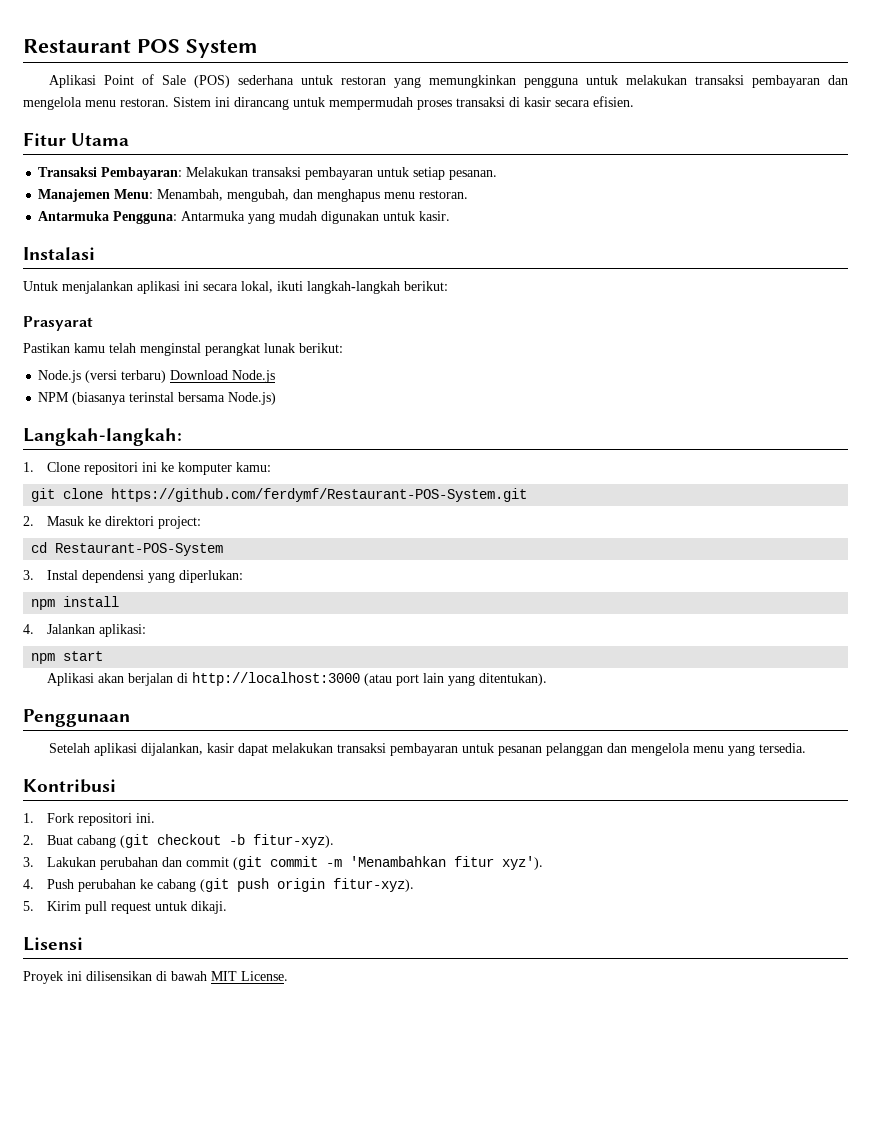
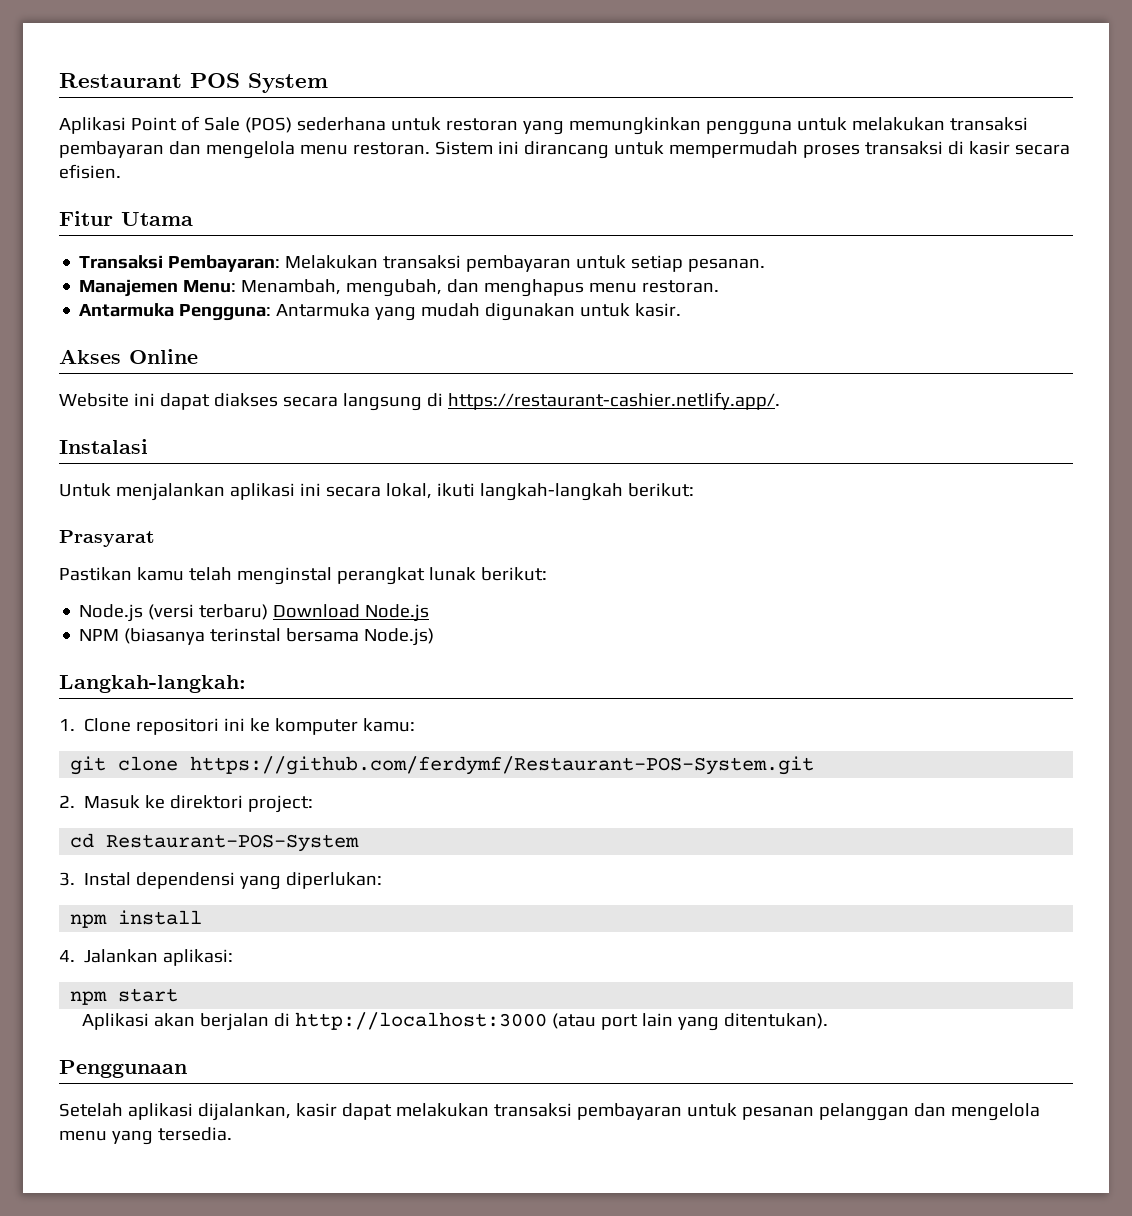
(451, 216) none -> [59,349,198,364] [59,392,780,411] // Akses Online // Website ini dapat diakses secara langsung di https://restaurant-cashier.netlify.app/.
[23,779,116,793] [23,813,156,826] [23,834,335,848] [23,856,544,870] [23,878,415,892] [23,901,228,914] [23,937,83,951] [23,971,288,984] // Kontribusi // 1. Fork repositori ini. // 2. Buat cabang (git checkout -b fitur-xyz). // 3. Lakukan perubahan dan commit (git commit -m 'Menambahkan fitur xyz'). // 4. Push perubahan ke cabang (git push origin fitur-xyz). // 5. Kirim pull request untuk dikaji. // Lisensi // Proyek ini dilisensikan di bawah MIT License. -> (232, 1134) none

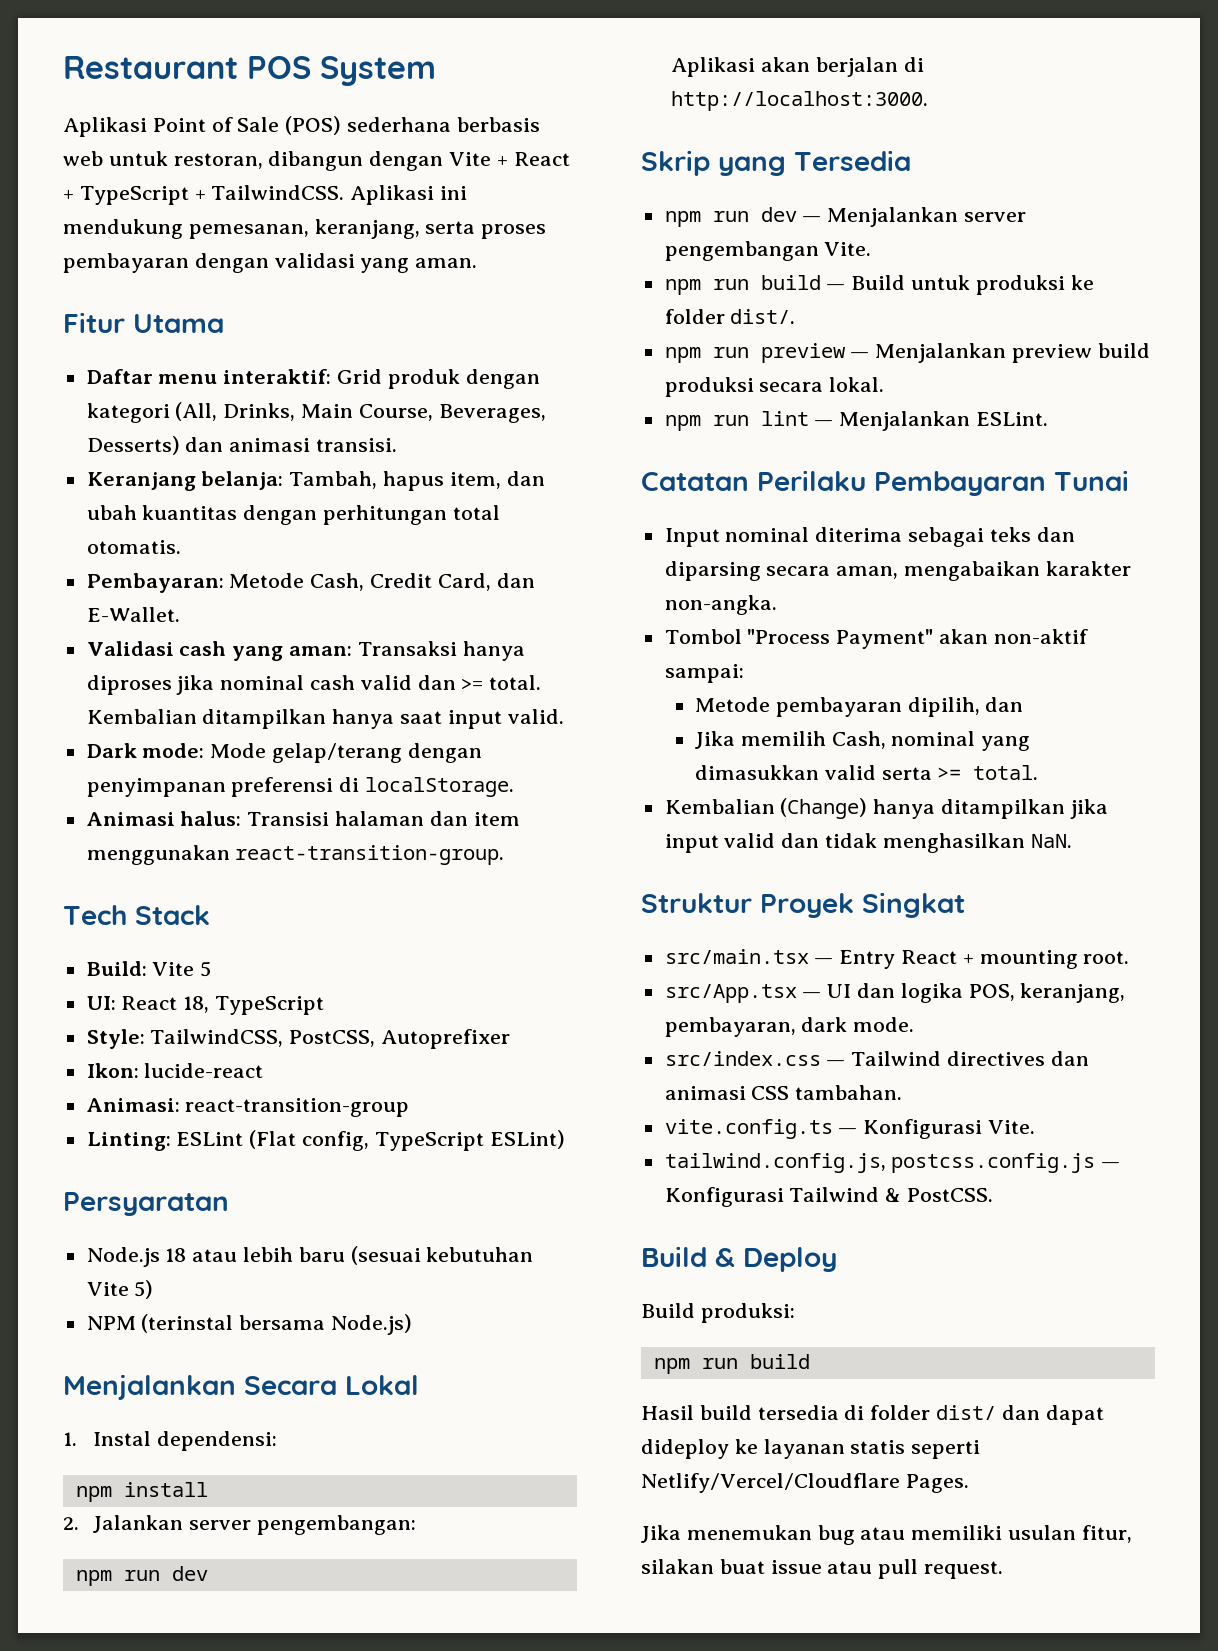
[390,117,1028,135] [59,141,1070,159] [59,164,121,179] [59,211,193,226] [79,255,766,272] [79,279,720,297] [79,303,682,321] [59,349,198,364] [59,392,780,411] [59,439,148,454] [59,483,694,501] [59,530,155,547] [59,567,547,585] [79,604,430,622] untuk restoran yang memungkinkan pengguna untuk melakukan transaksi pembayaran dan mengelola menu restoran. Sistem ini dirancang untuk mempermudah proses transaksi di kasir secara efisien. // Fitur Utama // Transaksi Pembayaran: Melakukan transaksi pembayaran untuk setiap pesanan. // Manajemen Menu: Menambah, mengubah, dan menghapus menu restoran. // Antarmuka Pengguna: Antarmuka yang mudah digunakan untuk kasir. // Akses Online // Website ini dapat diakses secara langsung di https://restaurant-cashier.netlify.app/. // Instalasi // Untuk menjalankan aplikasi ini secara lokal, ikuti langkah-langkah berikut: // Prasyarat // Pastikan kamu telah menginstal perangkat lunak berikut: // Node.js (versi terbaru) Download Node.js -> [456,117,540,132] [63,151,570,171] [63,185,467,205] [63,219,547,239] [63,253,478,273] [63,312,224,333] [86,369,540,389] [86,402,546,423] [86,436,398,455] [86,471,545,491] [86,505,500,525] [86,540,181,554] [86,573,535,593] [86,607,180,622] [86,641,525,661] [86,675,542,695] [86,709,564,729] [86,743,482,763] [86,777,515,797] [86,811,520,826] [86,845,505,865] [63,905,210,925] [86,961,212,977] [86,996,325,1015] [86,1029,511,1049] [86,1063,264,1078] [86,1098,410,1117] [86,1130,565,1151] [63,1192,229,1216] [86,1246,534,1267] [86,1280,154,1299] berbasis web untuk restoran, dibangun dengan Vite + React + TypeScript + TailwindCSS. Aplikasi ini mendukung pemesanan, keranjang, serta proses pembayaran dengan validasi yang aman. // Fitur Utama // Daftar menu interaktif: Grid produk dengan kategori (All, Drinks, Main Course, Beverages, Desserts) dan animasi transisi. // Keranjang belanja: Tambah, hapus item, dan ubah kuantitas dengan perhitungan total otomatis. // Pembayaran: Metode Cash, Credit Card, dan E-Wallet. // Validasi cash yang aman: Transaksi hanya diproses jika nominal cash valid dan >= total. Kembalian ditampilkan hanya saat input valid. // Dark mode: Mode gelap/terang dengan penyimpanan preferensi di localStorage. // Animasi halus: Transisi halaman dan item menggunakan react-transition-group. // Tech Stack // Build: Vite 5 // UI: React 18, TypeScript // Style: TailwindCSS, PostCSS, Autoprefixer // Ikon: lucide-react // Animasi: react-transition-group // Linting: ESLint (Flat config, TypeScript ESLint) // Persyaratan // Node.js 18 atau lebih baru (sesuai kebutuhan Vite 5)
[124,628,282,645] (biasanya terinstal -> [141,1314,234,1333] (terinstal
[59,675,246,693] [59,718,416,735] [70,756,815,775] [59,795,314,813] [70,833,360,852] [59,872,383,890] [70,910,203,928] [59,949,234,966] [70,988,179,1005] Langkah-langkah: // 1. Clone repositori ini ke komputer kamu: // git clone https://github.com/ferdymf/Restaurant-POS-System.git // 2. Masuk ke direktori project: // cd Restaurant-POS-System // 3. Instal dependensi yang diperlukan: // npm install // 4. Jalankan aplikasi: // npm start -> [63,1374,419,1400] [63,1431,278,1451] [75,1482,208,1502] [63,1515,416,1535] [75,1566,208,1586] Menjalankan Secara Lokal // 1. Instal dependensi: // npm install // 2. Jalankan server pengembangan: // npm run dev
[295,1012,829,1031] [59,1060,187,1078] [59,1103,1040,1121] [59,1127,232,1145] http://localhost:3000 (atau port lain yang ditentukan). // Penggunaan // Setelah aplikasi dijalankan, kasir dapat melakukan transaksi pembayaran untuk pesanan pelanggan dan mengelola menu yang tersedia. -> [671,91,929,111] [641,150,911,176] [664,207,1027,227] [664,241,872,261] [664,275,1094,295] [664,309,796,324] [664,343,1150,363] [664,377,885,397] [664,411,1049,431] [641,470,1129,496] [664,527,1075,547] [664,561,1131,581] [664,595,777,615] [664,629,1088,649] [664,664,744,683] [694,697,1024,717] [694,731,1031,751] [694,765,1039,780] [664,798,1108,819] [664,833,1072,853] [641,892,965,918] [664,949,1130,969] [664,983,1126,1003] [664,1017,915,1037] [664,1051,1089,1066] [664,1085,903,1100] [664,1119,1036,1139] [664,1153,1121,1173] [664,1187,994,1207] [641,1246,837,1272] [641,1303,795,1323] [653,1354,810,1374] [641,1405,1104,1425] [641,1439,981,1459] [641,1473,969,1493] [641,1525,1132,1545] [641,1559,1004,1579] http://localhost:3000. // Skrip yang Tersedia // npm run dev — Menjalankan server pengembangan Vite. // npm run build — Build untuk produksi ke folder dist/. // npm run preview — Menjalankan preview build produksi secara lokal. // npm run lint — Menjalankan ESLint. // Catatan Perilaku Pembayaran Tunai // Input nominal diterima sebagai teks dan diparsing secara aman, mengabaikan karakter non-angka. // Tombol "Process Payment" akan non-aktif sampai: // Metode pembayaran dipilih, dan // Jika memilih Cash, nominal yang dimasukkan valid serta >= total. // Kembalian (Change) hanya ditampilkan jika input valid dan tidak menghasilkan NaN. // Struktur Proyek Singkat // src/main.tsx — Entry React + mounting root. // src/App.tsx — UI dan logika POS, keranjang, pembayaran, dark mode. // src/index.css — Tailwind directives dan animasi CSS tambahan. // vite.config.ts — Konfigurasi Vite. // tailwind.config.js, postcss.config.js — Konfigurasi Tailwind & PostCSS. // Build & Deploy // Build produksi: // npm run build // Hasil build tersedia di folder dist/ dan dapat dideploy ke layanan statis seperti Netlify/Vercel/Cloudflare Pages. // Jika menemukan bug atau memiliki usulan fitur, silakan buat issue atau pull request.

